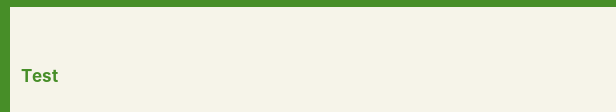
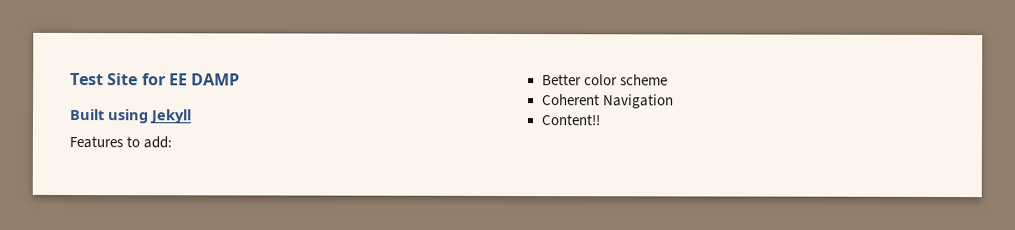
(58, 75) none -> [107,73,241,86] [69,109,192,124] [69,136,173,149] [541,74,668,86] [541,94,674,109] [540,114,601,126] Site for EE DAMP // Built using Jekyll // Features to add: // Better color scheme // Coherent Navigation // Content!!

